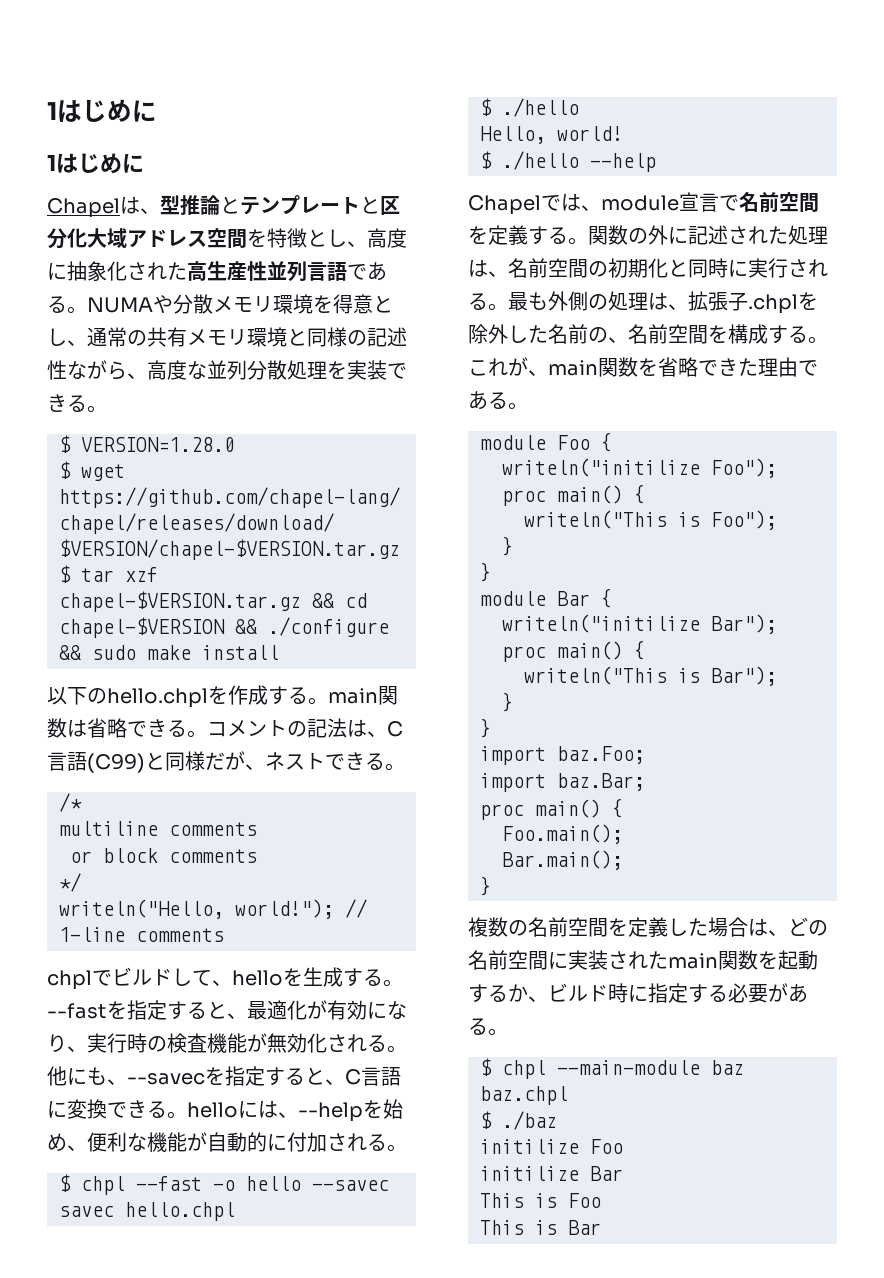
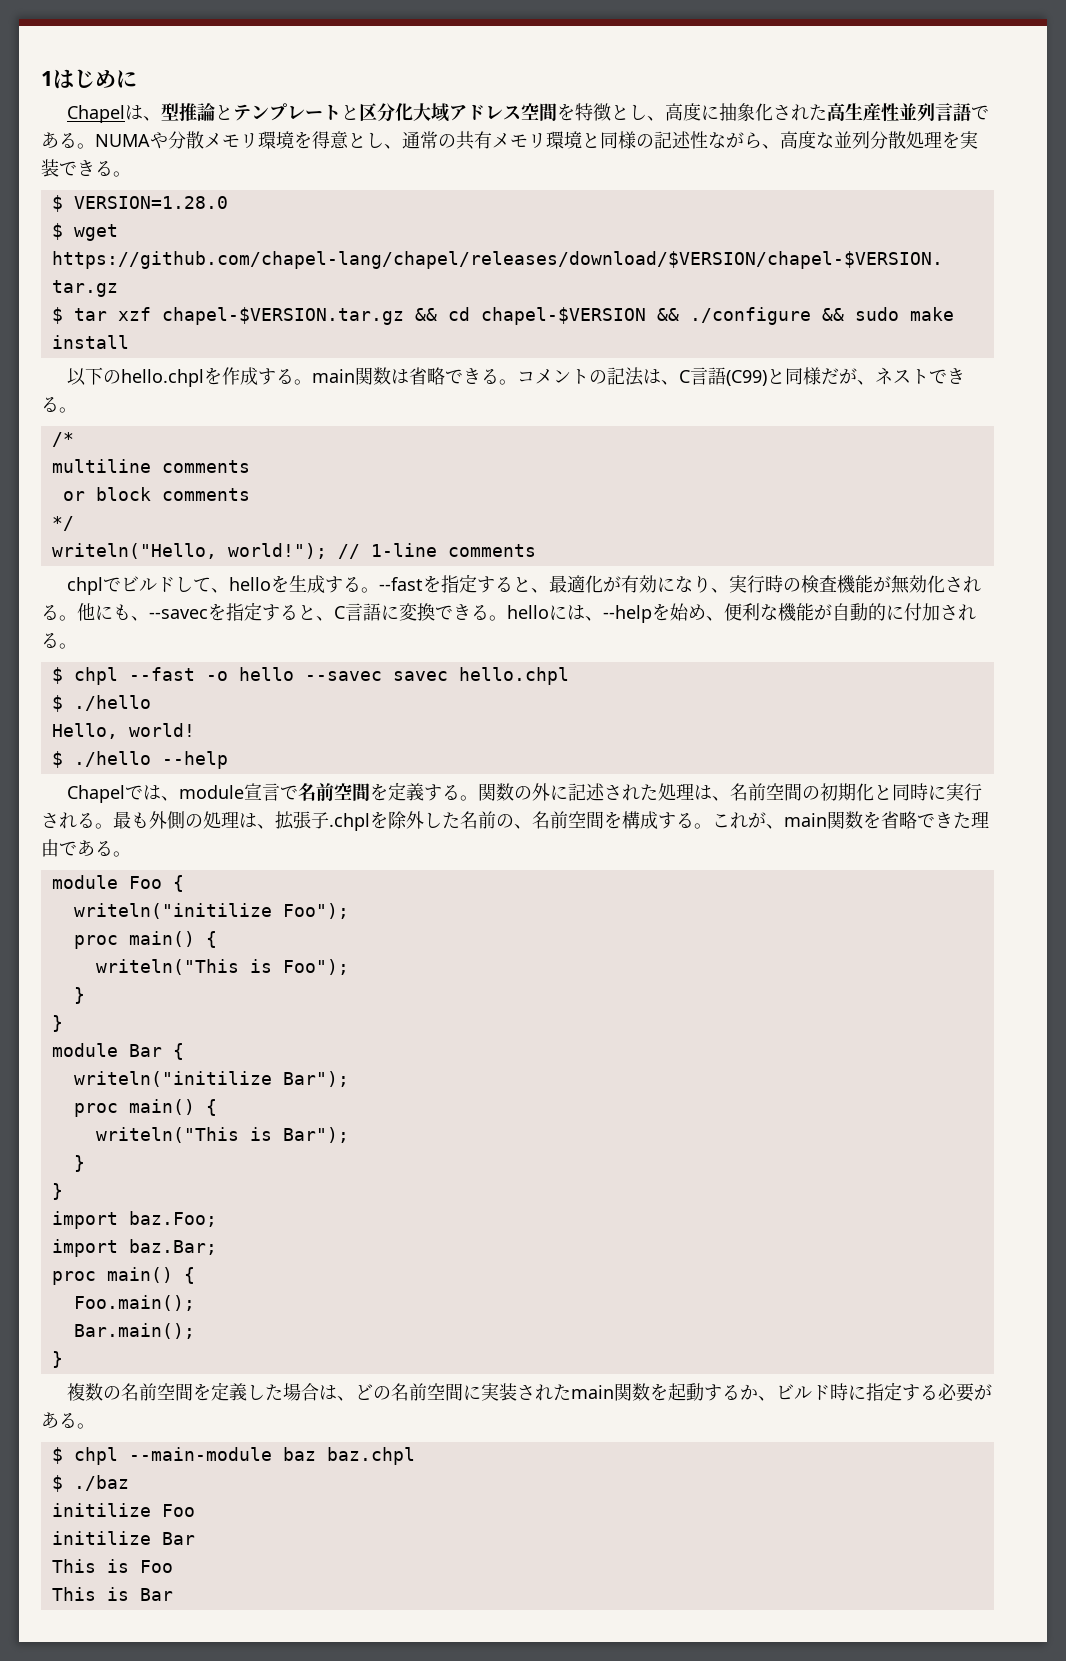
[47,99,157,123] [47,153,144,174] 1はじめに // 1はじめに -> [41,69,137,89] 1はじめに

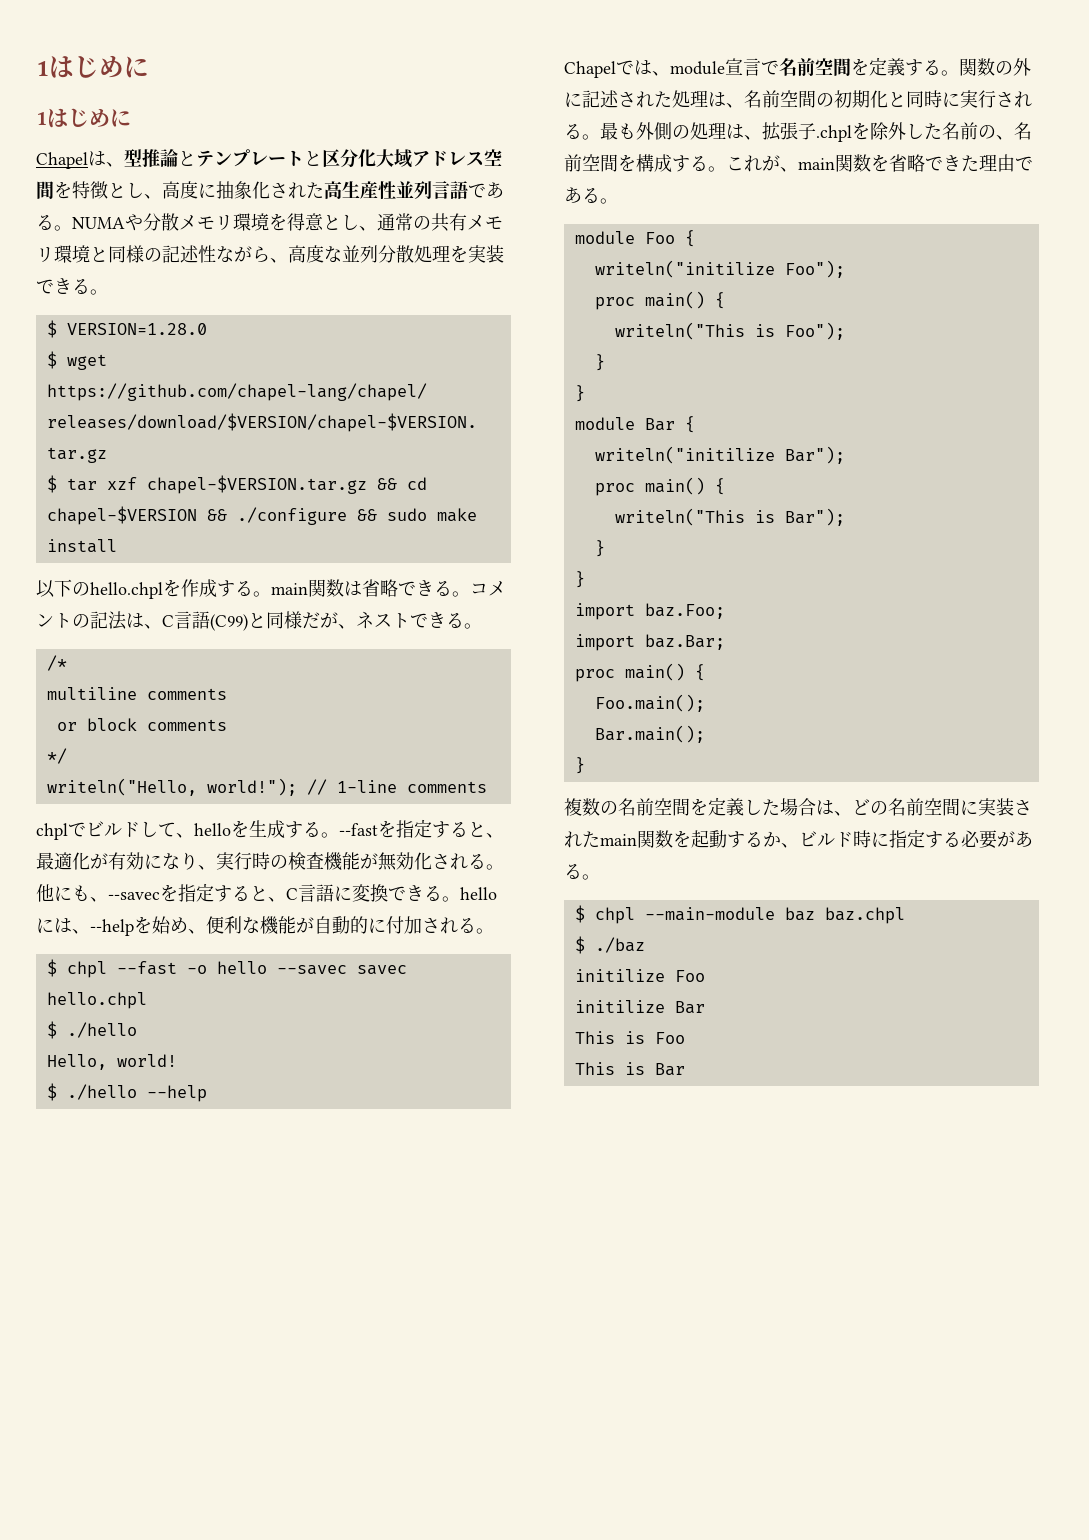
[41,69,137,89] 1はじめに -> [36,55,149,78] [36,108,131,128] 1はじめに // 1はじめに

